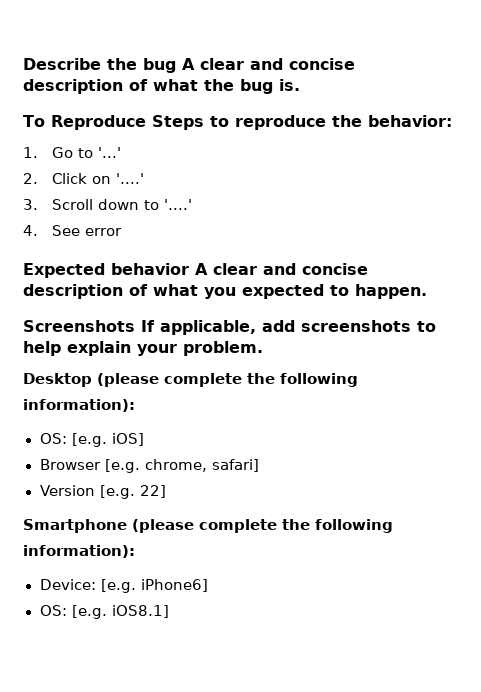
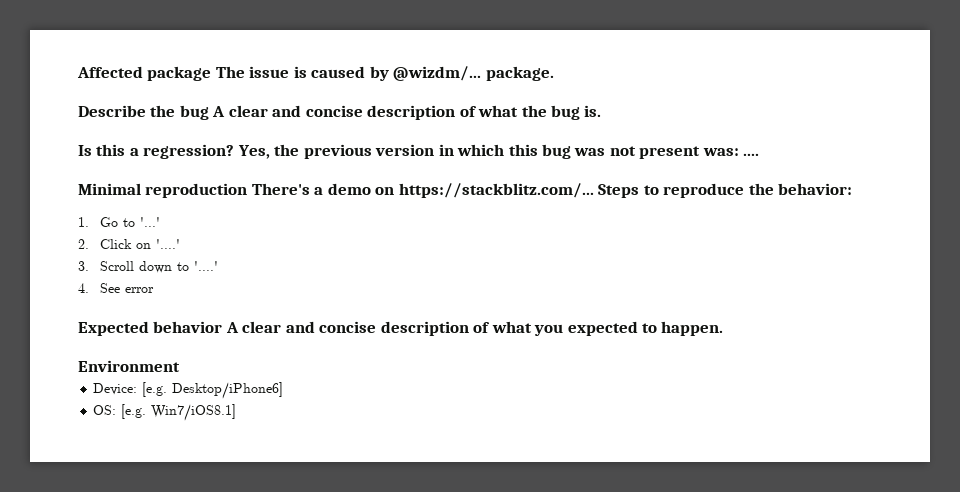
(23, 64) none -> [77,66,554,81] Affected package The issue is caused by @wizdm/... package. //
[23,115,146,130] To Reproduce -> [78,144,760,159] [78,183,594,198] Is this a regression? Yes, the previous version in which this bug was not present was: .... // Minimal reproduction There's a demo on https://stackblitz.com/...
[23,320,436,335] [23,341,263,356] [23,373,358,387] [23,399,135,412] [39,433,144,447] [39,459,259,473] [39,485,167,499] [23,519,393,533] [23,545,135,558] [39,579,208,593] [39,605,169,619] Screenshots If applicable, add screenshots to help explain your problem. // Desktop (please complete the following information): // OS: [e.g. iOS] // Browser [e.g. chrome, safari] // Version [e.g. 22] // Smartphone (please complete the following information): // Device: [e.g. iPhone6] // OS: [e.g. iOS8.1] -> [78,360,180,372] [93,382,284,399] [93,404,237,421] Environment // Device: [e.g. Desktop/iPhone6] // OS: [e.g. Win7/iOS8.1]

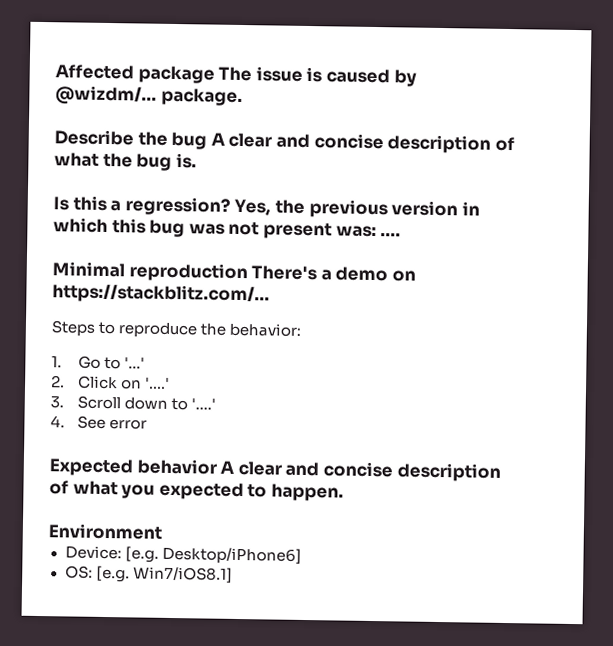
(594, 190) none -> (270, 294) //

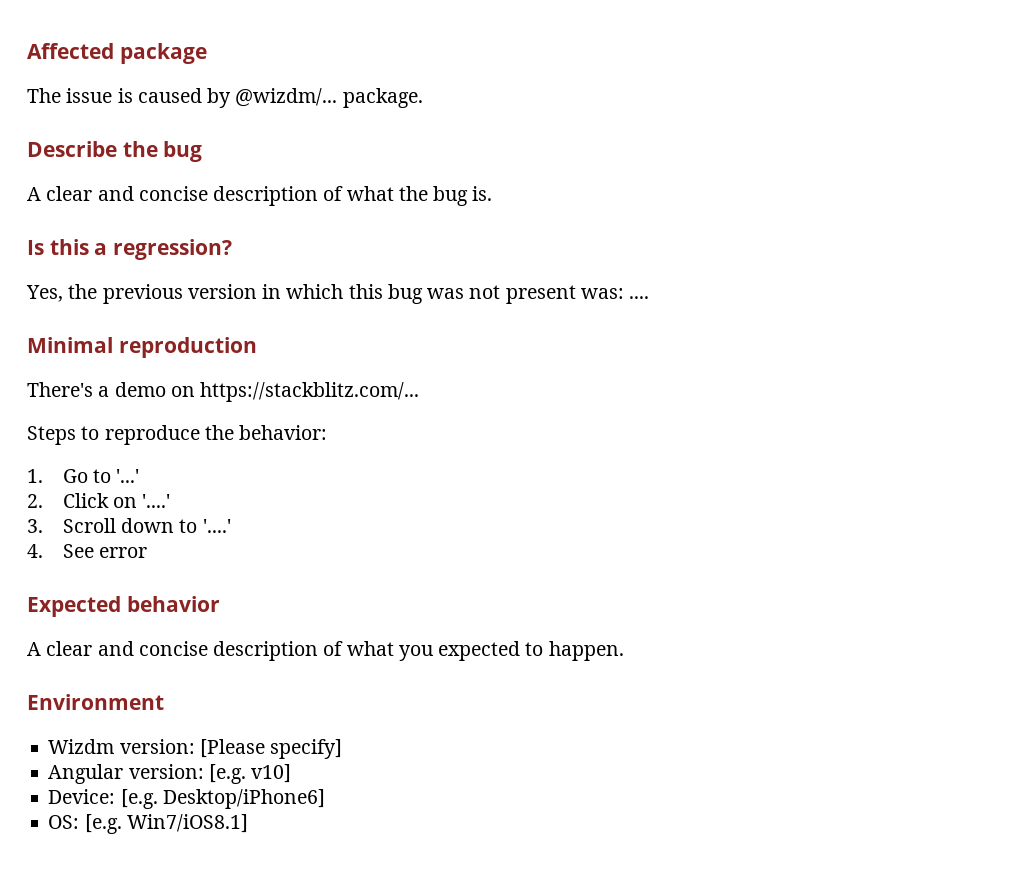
(215, 74) none -> (207, 53) //
(208, 140) none -> (203, 151) //
(231, 206) none -> (233, 249) //
(248, 272) none -> (257, 347) //
(217, 466) none -> (220, 604) //
(162, 531) none -> [48,739,343,759] [48,764,292,784] // Wizdm version: [Please specify] // Angular version: [e.g. v10]

